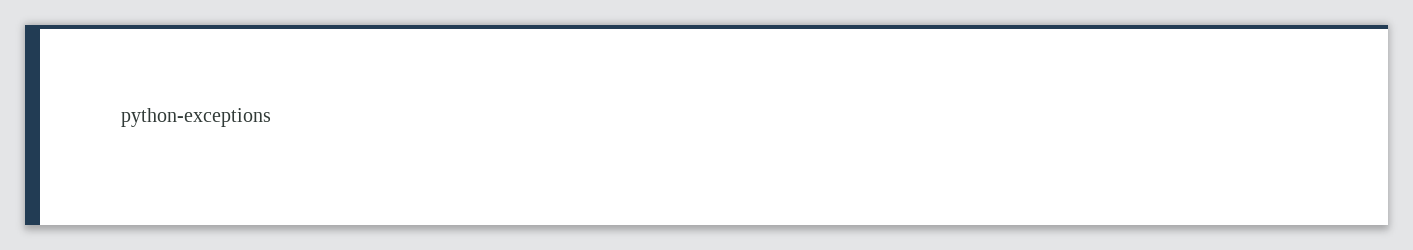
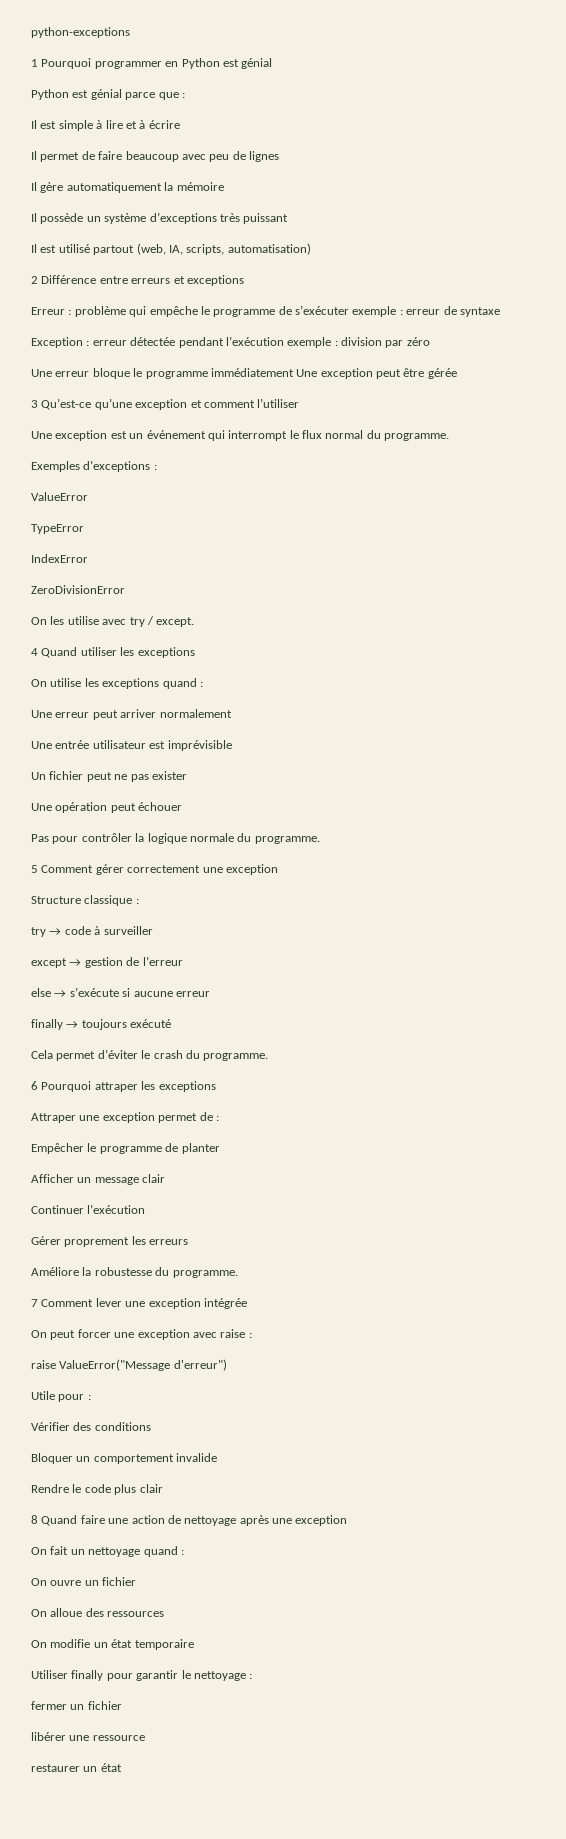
(271, 117) none -> [31,58,273,69] [31,89,185,100] [31,120,180,131] [31,151,279,162] [31,182,224,193] [31,212,289,224] [31,243,311,255] [31,275,244,286] [31,305,500,317] [31,336,430,348] [31,368,457,379] [31,398,300,410] [31,430,450,441] [31,460,157,472] [31,492,88,501] [31,524,84,534] [31,554,88,563] [31,585,125,594] [31,616,195,627] [31,647,195,658] [31,678,203,689] [31,709,232,720] [31,740,232,751] [31,771,187,782] [31,802,183,813] [31,833,320,844] [31,864,278,875] [31,895,139,906] [31,926,153,937] [31,956,183,968] [31,987,210,997] [31,1019,172,1030] [31,1049,269,1061] [31,1081,216,1092] [31,1112,219,1123] [31,1143,220,1154] [31,1174,166,1185] [31,1204,146,1214] [31,1236,189,1247] [31,1267,238,1278] [31,1298,247,1309] [31,1329,252,1340] [31,1359,227,1371] [31,1391,91,1402] [31,1422,151,1431] [31,1453,218,1464] [31,1484,163,1495] [31,1515,348,1526] [31,1546,184,1557] [31,1577,137,1586] [31,1608,165,1617] [31,1639,194,1650] [31,1670,253,1681] [31,1701,122,1710] [31,1732,145,1741] [31,1763,122,1772] // 1 Pourquoi programmer en Python est génial // Python est génial parce que : // Il est simple à lire et à écrire // Il permet de faire beaucoup avec peu de lignes // Il gère automatiquement la mémoire // Il possède un système d’exceptions très puissant // Il est utilisé partout (web, IA, scripts, automatisation) // 2 Différence entre erreurs et exceptions // Erreur : problème qui empêche le programme de s’exécuter exemple : erreur de syntaxe // Exception : erreur détectée pendant l’exécution exemple : division par zéro // Une erreur bloque le programme immédiatement Une exception peut être gérée // 3 Qu’est-ce qu’une exception et comment l’utiliser // Une exception est un événement qui interrompt le flux normal du programme. // Exemples d’exceptions : // ValueError // TypeError // IndexError // ZeroDivisionError // On les utilise avec try / except. // 4 Quand utiliser les exceptions // On utilise les exceptions quand : // Une erreur peut arriver normalement // Une entrée utilisateur est imprévisible // Un fichier peut ne pas exister // Une opération peut échouer // Pas pour contrôler la logique normale du programme. // 5 Comment gérer correctement une exception // Structure classique : // try → code à surveiller // except → gestion de l’erreur // else → s’exécute si aucune erreur // finally → toujours exécuté // Cela permet d’éviter le crash du programme. // 6 Pourquoi attraper les exceptions // Attraper une exception permet de : // Empêcher le programme de planter // Afficher un message clair // Continuer l’exécution // Gérer proprement les erreurs // Améliore la robustesse du programme. // 7 Comment lever une exception intégrée // On peut forcer une exception avec raise : // raise ValueError("Message d'erreur") // Utile pour : // Vérifier des conditions // Bloquer un comportement invalide // Rendre le code plus clair // 8 Quand faire une action de nettoyage après une exception // On fait un nettoyage quand : // On ouvre un fichier // On alloue des ressources // On modifie un état temporaire // Utiliser finally pour garantir le nettoyage : // fermer un fichier // libérer une ressource // restaurer un état

